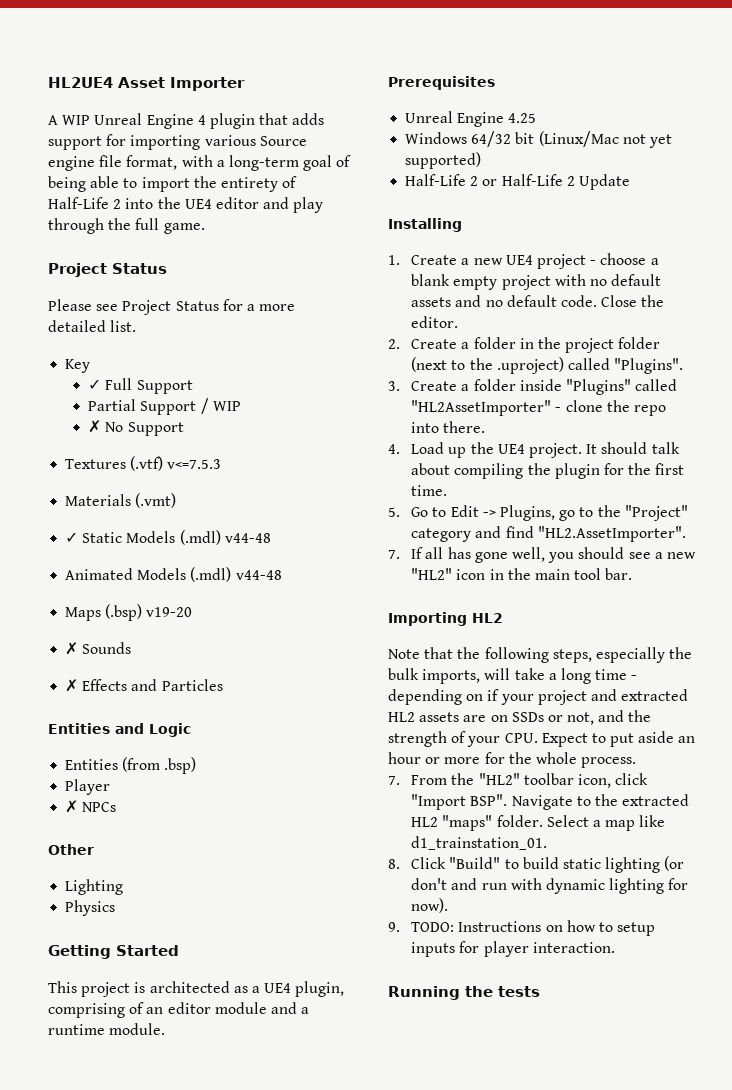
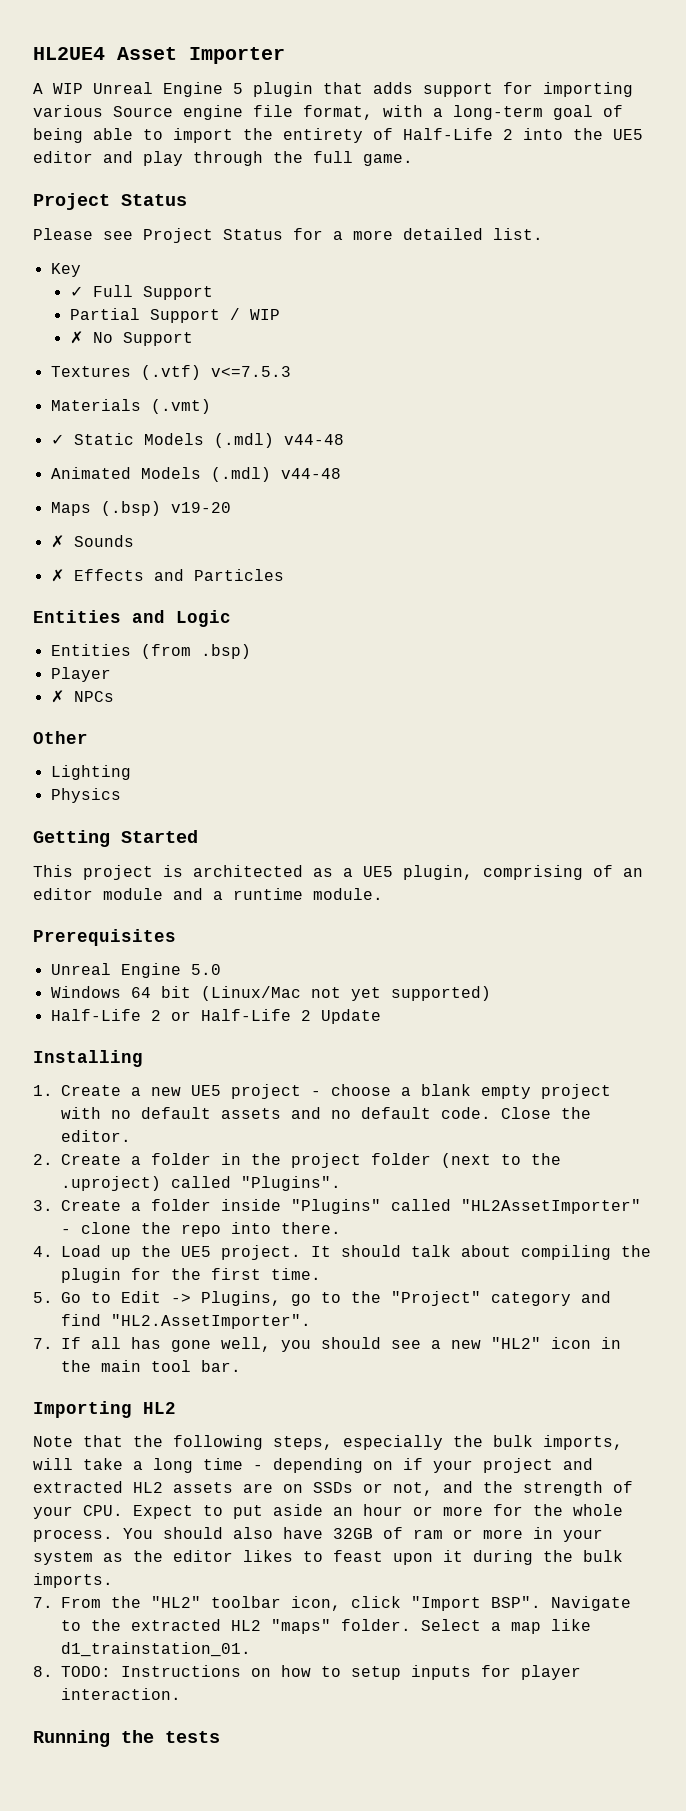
[197,115,206,125] 4 -> [233,83,243,94] 5
[184,199,212,209] UE4 -> [613,129,643,140] UE5
[264,983,292,993] UE4 -> [363,866,393,877] UE5
[508,113,537,123] 4.25 -> [190,964,221,975] 5.0
[471,131,512,147] 64/32 -> [130,987,151,998] 64
[505,255,533,265] UE4 -> [191,1085,221,1096] UE5
[497,444,525,454] UE4 -> [181,1246,211,1257] UE5
(637, 762) none -> [123,1527,603,1542] [33,1550,623,1565] [33,1573,113,1588] You should also have 32GB of ram or more in your system as the editor likes to feast upon it during the bulk imports.
[411,856,685,873] [411,878,689,894] [411,898,449,913] [388,922,400,932] Click "Build" to build static lighting (or don't and run with dynamic lighting for now). // 9. -> (53, 1671) none

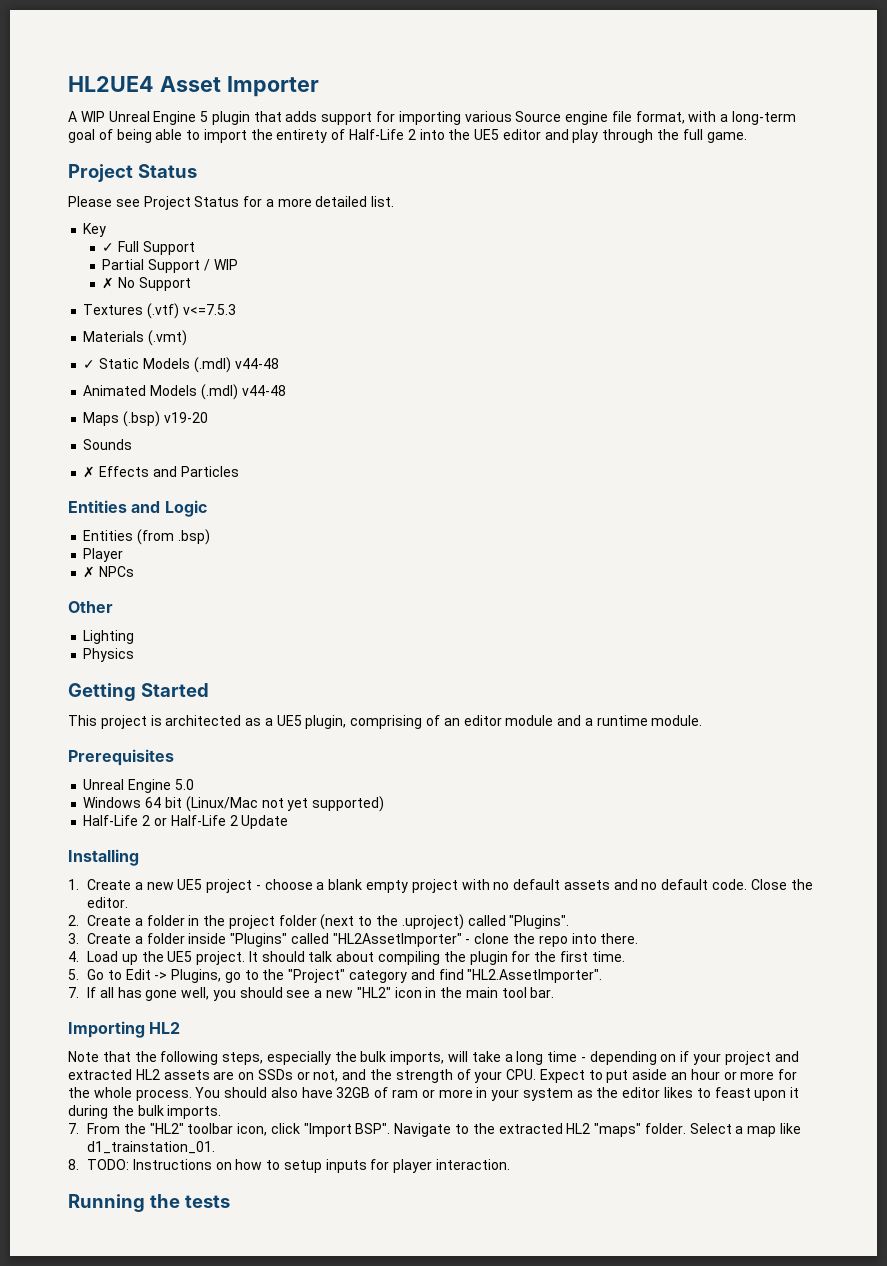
[50,535,64,548] ✗ -> (208, 417) none

